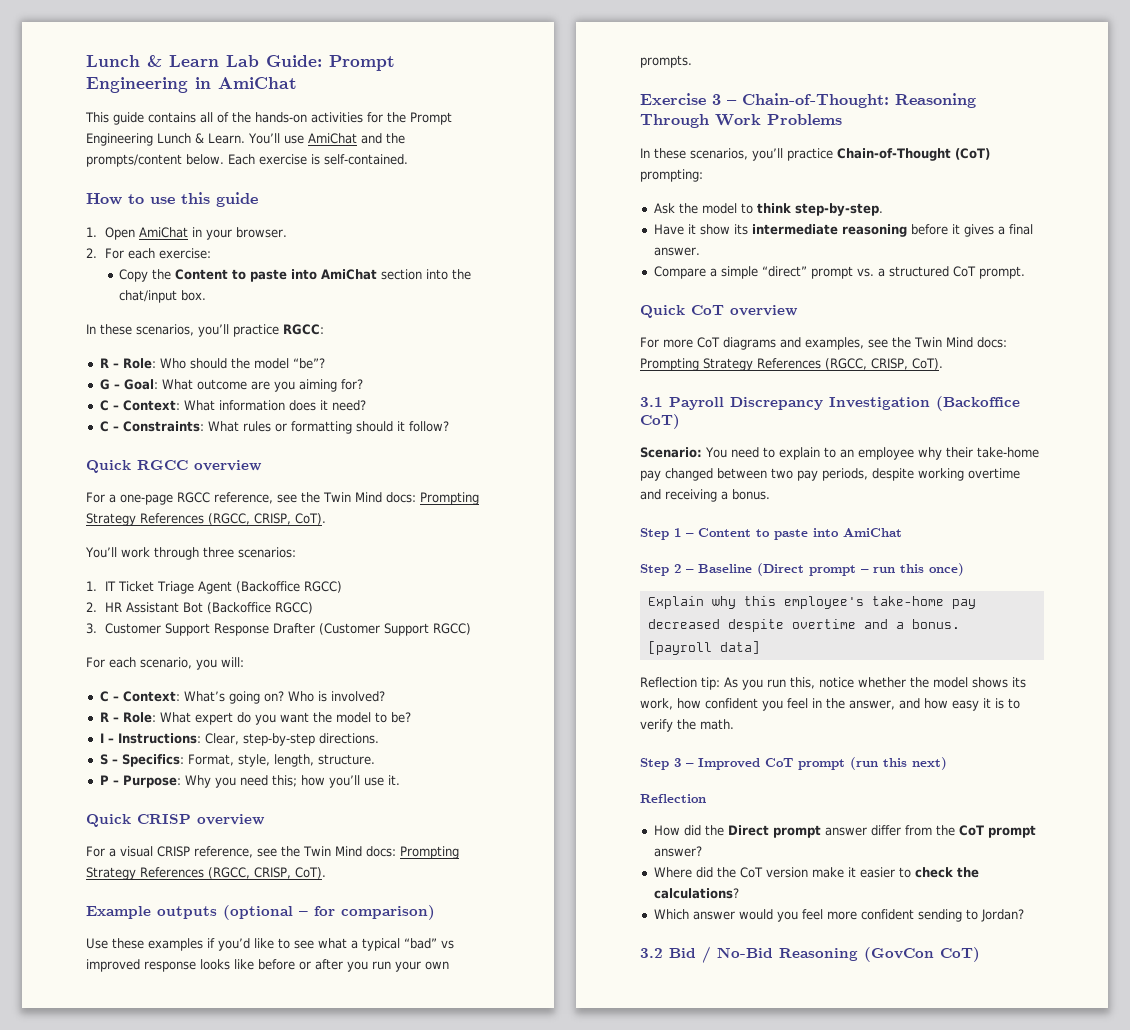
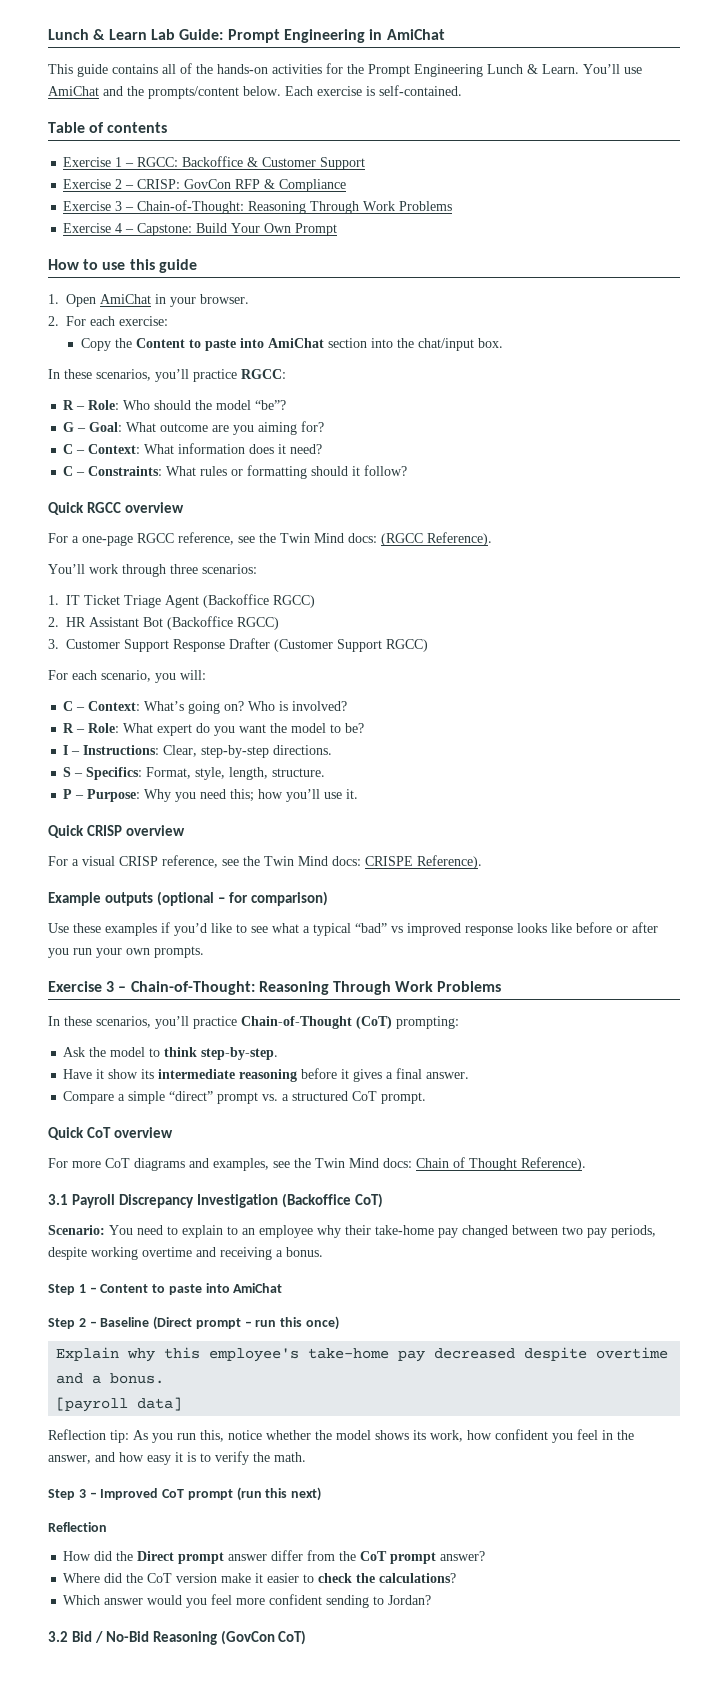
(408, 159) none -> [48,122,168,133] [63,156,366,170] [63,179,347,192] [63,200,453,214] [63,223,338,236] // Table of contents // Exercise 1 – RGCC: Backoffice & Customer Support // Exercise 2 – CRISP: GovCon RFP & Compliance // Exercise 3 – Chain-of-Thought: Reasoning Through Work Problems // Exercise 4 – Capstone: Build Your Own Prompt
[419,492,479,505] [86,513,326,526] Prompting Strategy References (RGCC, CRISP, CoT). -> [381,532,492,546] (RGCC Reference).
[399,846,459,859] [86,867,326,880] Prompting Strategy References (RGCC, CRISP, CoT). -> [365,855,482,869] CRISPE Reference).
[640,358,943,371] Prompting Strategy References (RGCC, CRISP, CoT). -> [416,1157,586,1171] Chain of Thought Reference).

